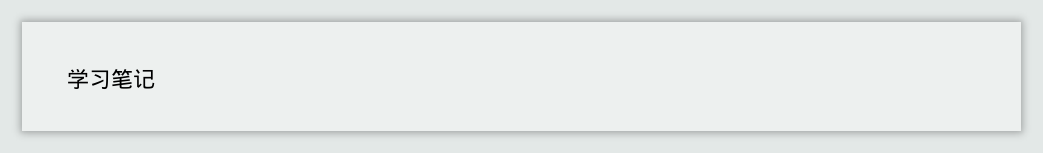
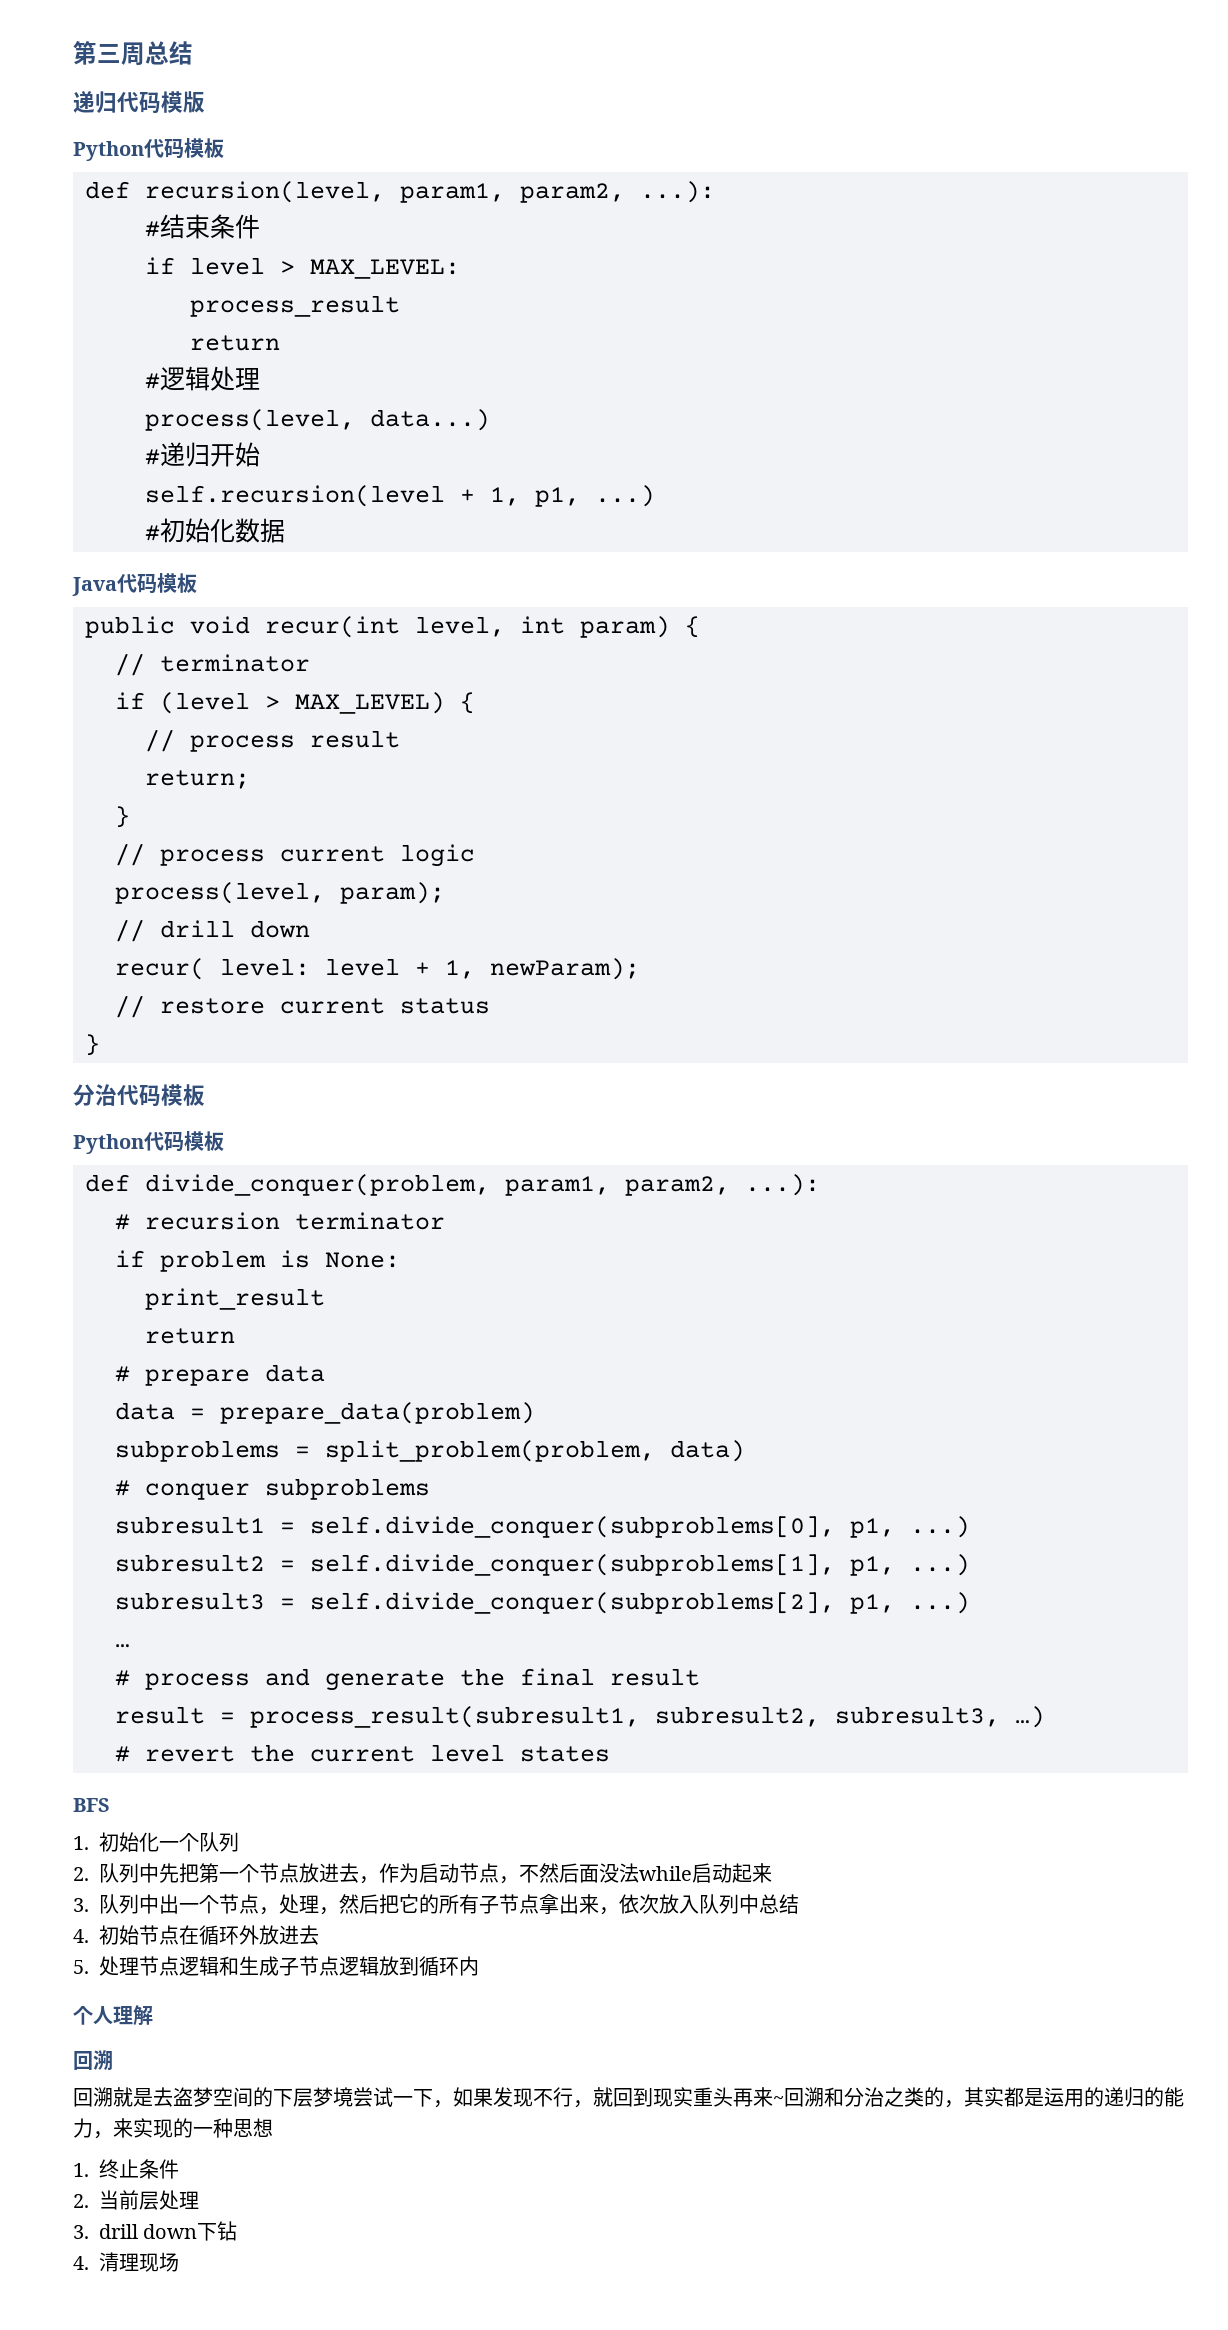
[67,69,155,90] 学习笔记 -> [73,41,193,65] [73,91,205,114] [73,138,224,161] [85,181,715,203] [145,214,260,239] [145,257,460,279] [190,295,400,317] [190,335,280,351] [145,366,260,391] [145,409,490,431] [145,442,260,467] [145,485,655,507] [145,518,285,543] [72,573,197,596] [85,616,700,638] [115,653,310,676] [115,692,475,714] [145,729,400,752] [145,770,250,789] [115,806,130,828] [115,843,475,867] [115,882,445,904] [115,919,310,942] [115,958,640,980] [115,995,490,1018] [85,1034,100,1056] [73,1084,205,1107] [73,1131,224,1154] [85,1174,820,1196] [115,1212,445,1230] [115,1250,400,1272] [145,1288,325,1310] [145,1328,235,1344] [115,1364,325,1386] [115,1402,535,1424] [115,1440,745,1462] [115,1478,430,1500] [115,1516,970,1538] [115,1554,970,1576] [115,1592,970,1614] [115,1644,130,1648] [115,1668,700,1691] [115,1706,1045,1728] [115,1744,610,1762] [73,1798,110,1812] [73,1832,239,1852] [73,1863,772,1884] [73,1894,799,1915] [73,1925,319,1945] [73,1956,479,1976] [73,2005,153,2026] [73,2050,113,2070] [73,2087,1184,2108] [73,2118,273,2139] [73,2159,179,2179] [73,2190,199,2210] [73,2221,238,2241] [73,2252,179,2272] 第三周总结 // 递归代码模版 // Python代码模板 // def recursion(level, param1, param2, ...): // #结束条件 // if level > MAX_LEVEL: // process_result // return // #逻辑处理 // process(level, data...) // #递归开始 // self.recursion(level + 1, p1, ...) // #初始化数据 // Java代码模板 // public void recur(int level, int param) { // // terminator // if (level > MAX_LEVEL) { // // process result // return; // } // // process current logic // process(level, param); // // drill down // recur( level: level + 1, newParam); // // restore current status // } // 分治代码模板 // Python代码模板 // def divide_conquer(problem, param1, param2, ...): // # recursion terminator // if problem is None: // print_result // return // # prepare data // data = prepare_data(problem) // subproblems = split_problem(problem, data) // # conquer subproblems // subresult1 = self.divide_conquer(subproblems[0], p1, ...) // subresult2 = self.divide_conquer(subproblems[1], p1, ...) // subresult3 = self.divide_conquer(subproblems[2], p1, ...) // … // # process and generate the final result // result = process_result(subresult1, subresult2, subresult3, …) // # revert the current level states // BFS // 1.初始化一个队列 // 2.队列中先把第一个节点放进去，作为启动节点，不然后面没法while启动起来 // 3.队列中出一个节点，处理，然后把它的所有子节点拿出来，依次放入队列中总结 // 4.初始节点在循环外放进去 // 5.处理节点逻辑和生成子节点逻辑放到循环内 // 个人理解 // 回溯 // 回溯就是去盗梦空间的下层梦境尝试一下，如果发现不行，就回到现实重头再来~回溯和分治之类的，其实都是运用的递归的能力，来实现的一种思想 // 1.终止条件 // 2.当前层处理 // 3. drill down下钻 // 4.清理现场

